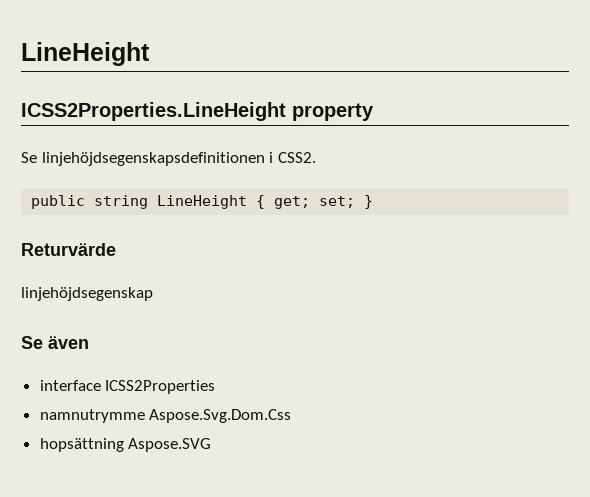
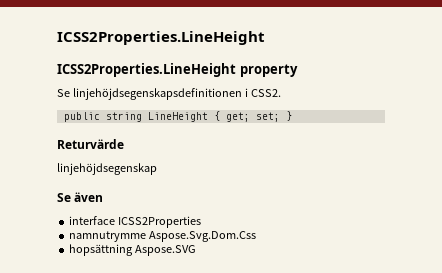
[21,42,150,66] LineHeight -> [57,31,265,45] ICSS2Properties.LineHeight

